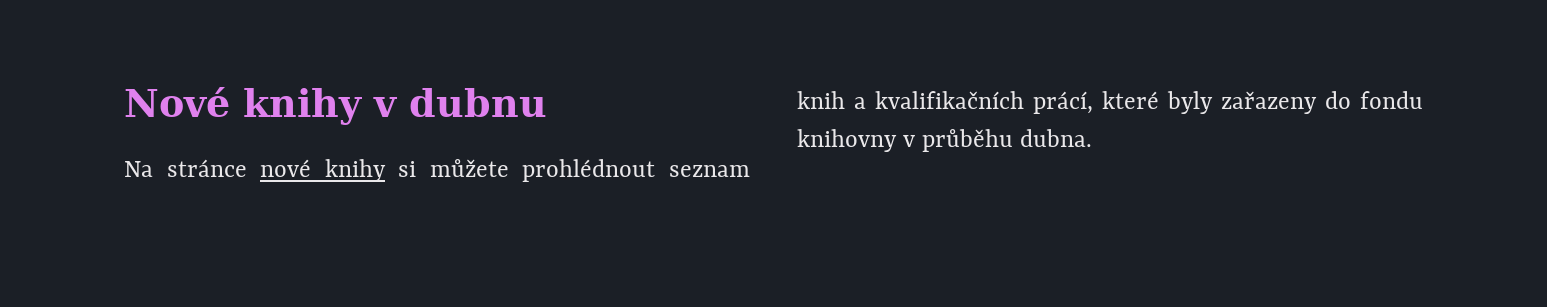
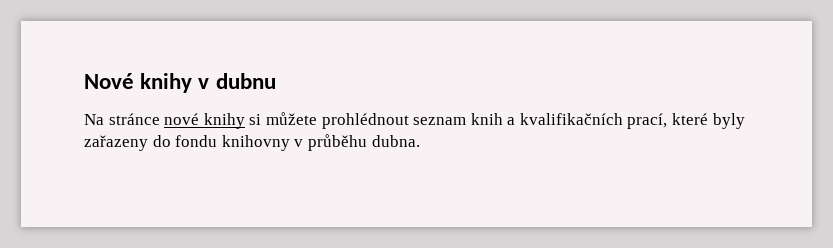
[1033,91,1093,114] prácí, -> [627,113,668,129] prací,

